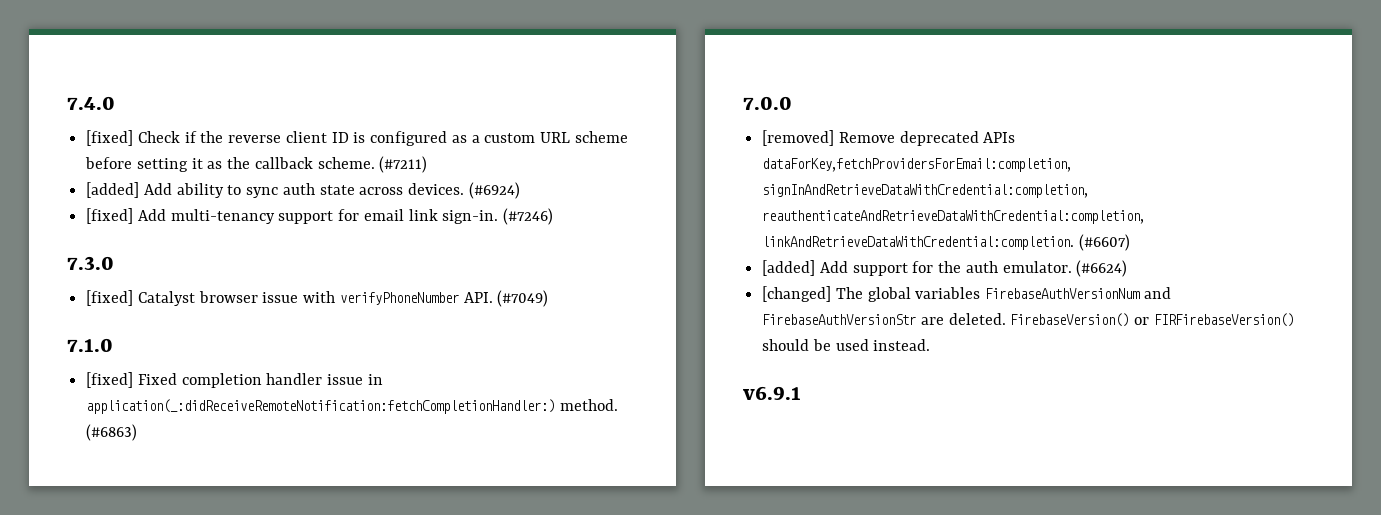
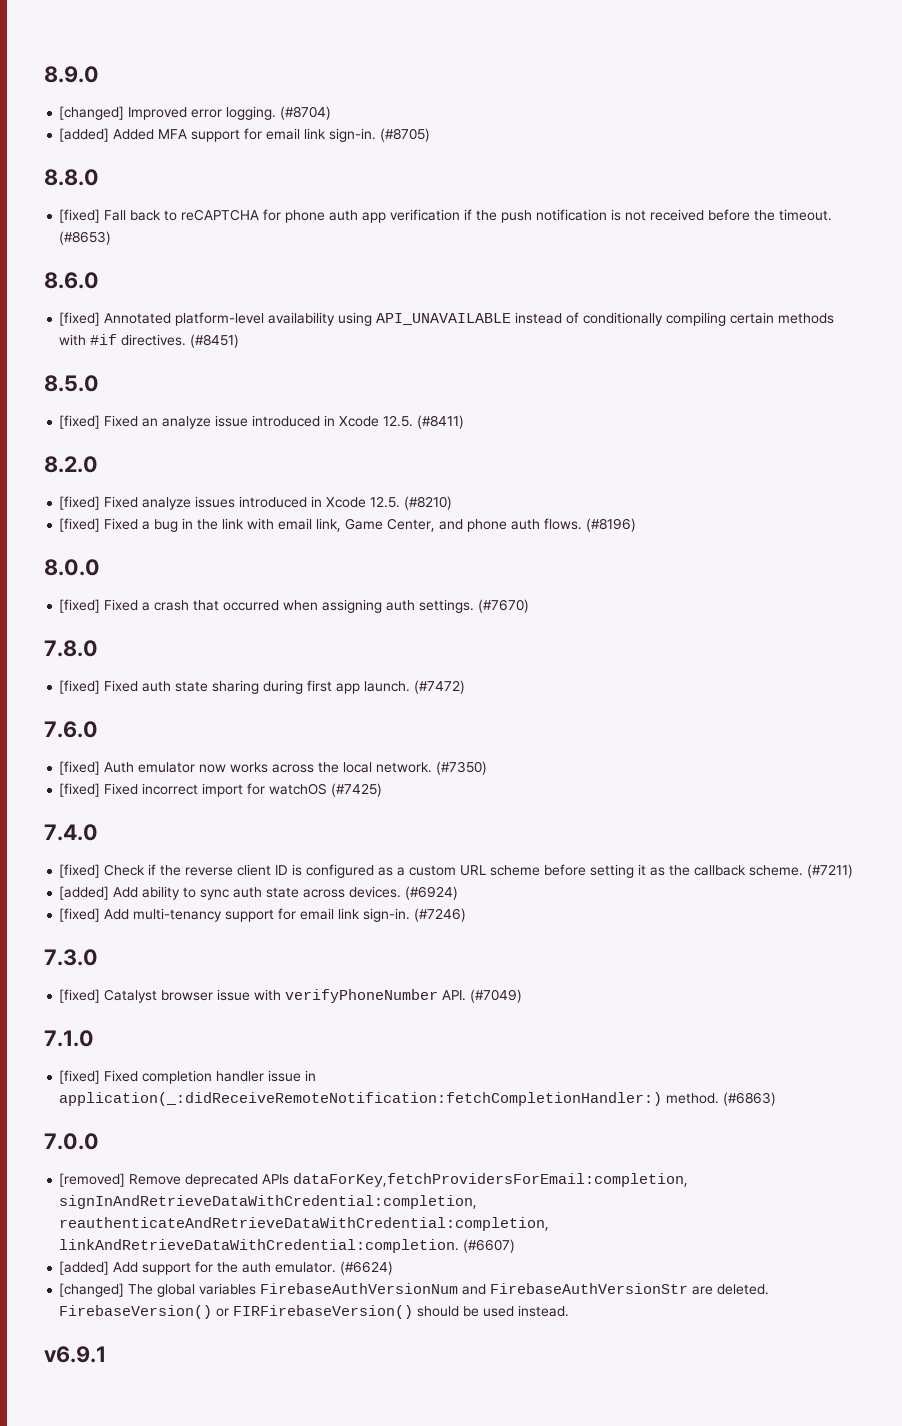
(67, 103) none -> [44,66,99,83] [59,106,332,120] [59,128,431,142] [44,169,99,186] [59,209,833,223] [59,231,112,245] [44,272,99,289] [59,312,835,326] [59,334,240,348] [44,375,99,392] [59,415,465,429] [44,456,98,473] [59,496,453,510] [59,518,637,532] [44,559,100,576] [59,599,530,613] [44,640,98,657] [59,680,466,694] [44,721,98,738] [59,761,488,775] [59,783,383,797] 8.9.0 // [changed] Improved error logging. (#8704) // [added] Added MFA support for email link sign-in. (#8705) // 8.8.0 // [fixed] Fall back to reCAPTCHA for phone auth app verification if the push notification is not received before the timeout. (#8653) // 8.6.0 // [fixed] Annotated platform-level availability using API_UNAVAILABLE instead of conditionally compiling certain methods with #if directives. (#8451) // 8.5.0 // [fixed] Fixed an analyze issue introduced in Xcode 12.5. (#8411) // 8.2.0 // [fixed] Fixed analyze issues introduced in Xcode 12.5. (#8210) // [fixed] Fixed a bug in the link with email link, Game Center, and phone auth flows. (#8196) // 8.0.0 // [fixed] Fixed a crash that occurred when assigning auth settings. (#7670) // 7.8.0 // [fixed] Fixed auth state sharing during first app launch. (#7472) // 7.6.0 // [fixed] Auth emulator now works across the local network. (#7350) // [fixed] Fixed incorrect import for watchOS (#7425) //

